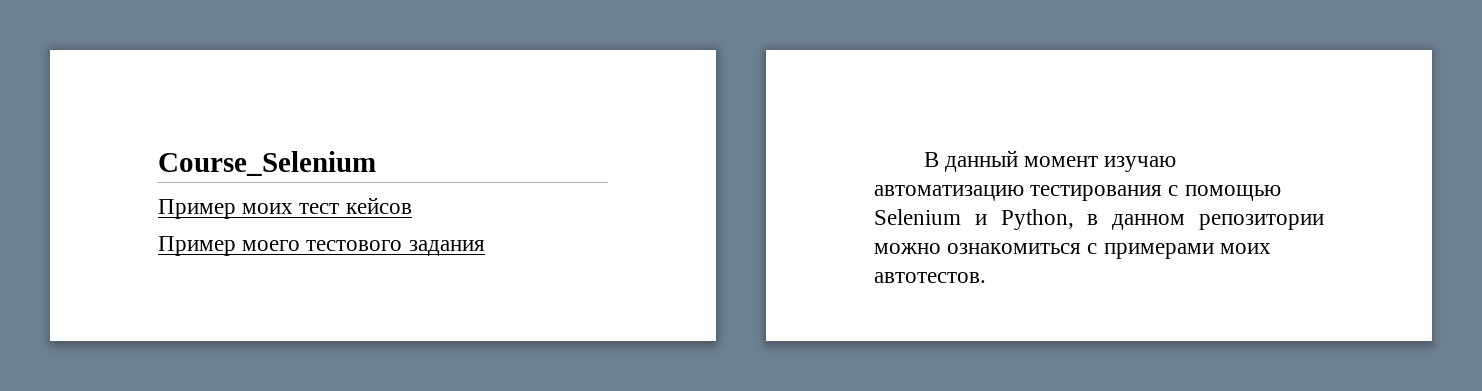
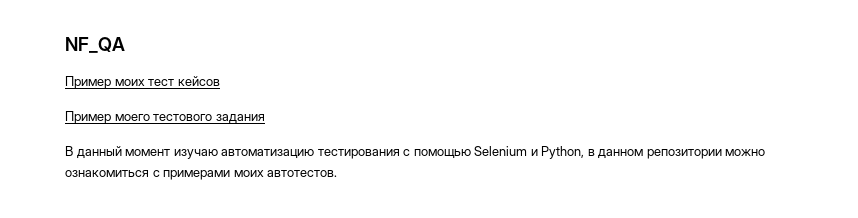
[158,151,376,176] Course_Selenium -> [65,37,125,53] NF_QA

